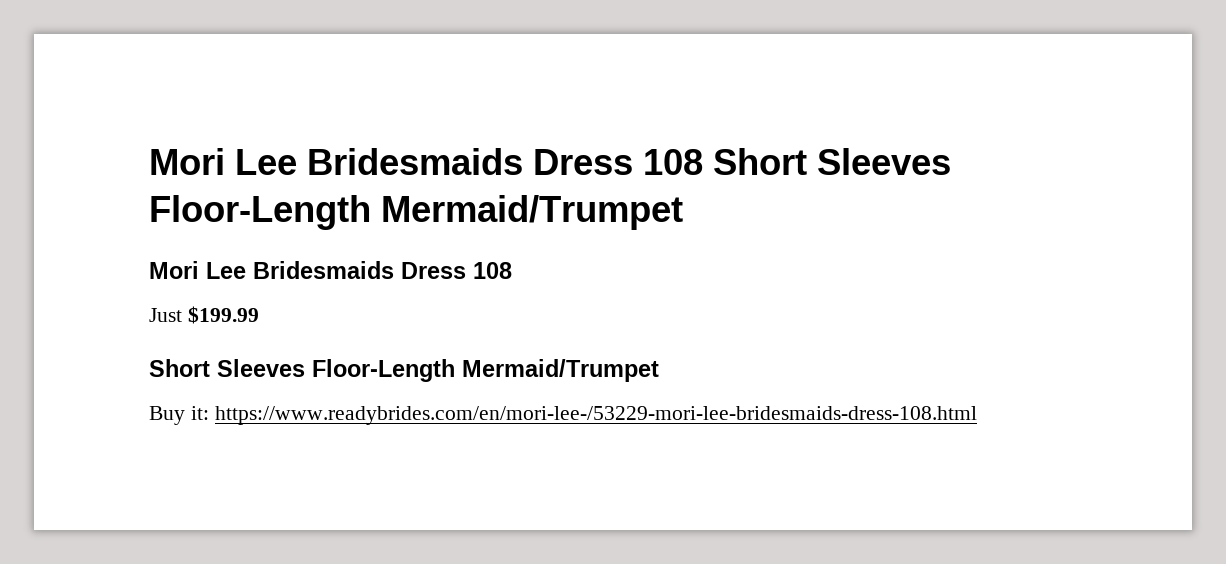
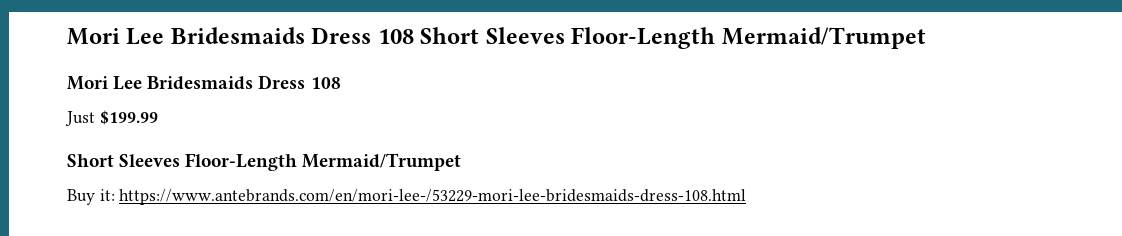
[214,406,977,425] https://www.readybrides.com/en/mori-lee-/53229-mori-lee-bridesmaids-dress-108.html -> [119,189,747,205] https://www.antebrands.com/en/mori-lee-/53229-mori-lee-bridesmaids-dress-108.html

